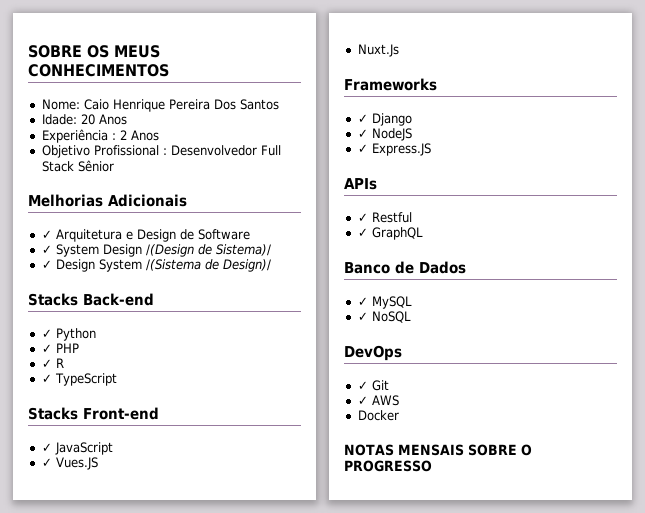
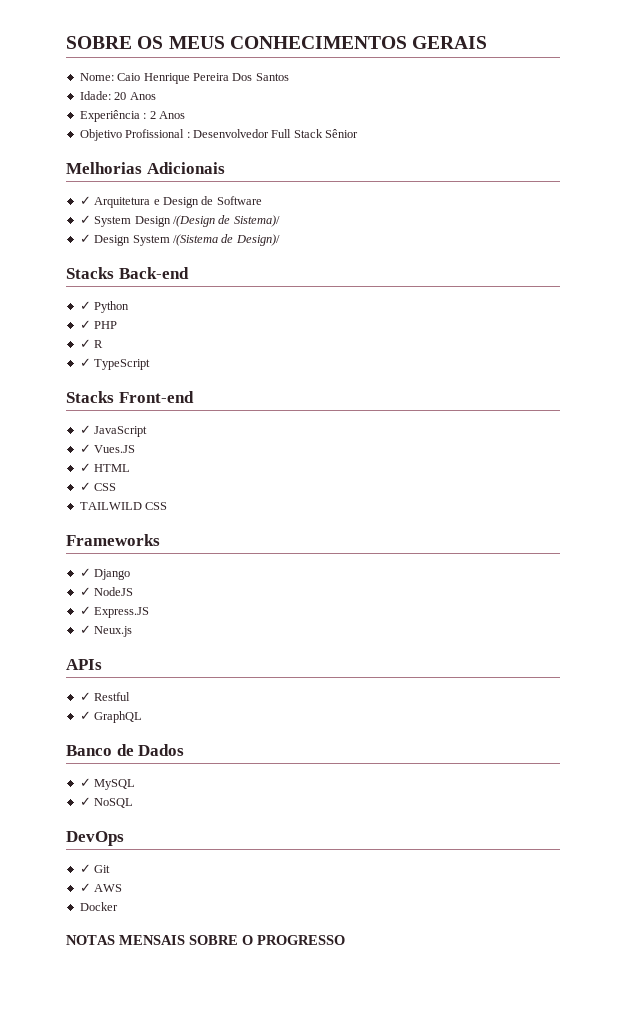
(169, 70) none -> [412,36,488,49] GERAIS
[357,44,399,57] Nuxt.Js -> [79,463,131,472] [79,482,117,491] [79,502,168,510] ✓ HTML // ✓ CSS // TAILWILD CSS
(431, 149) none -> [79,625,133,637] // ✓ Neux.js

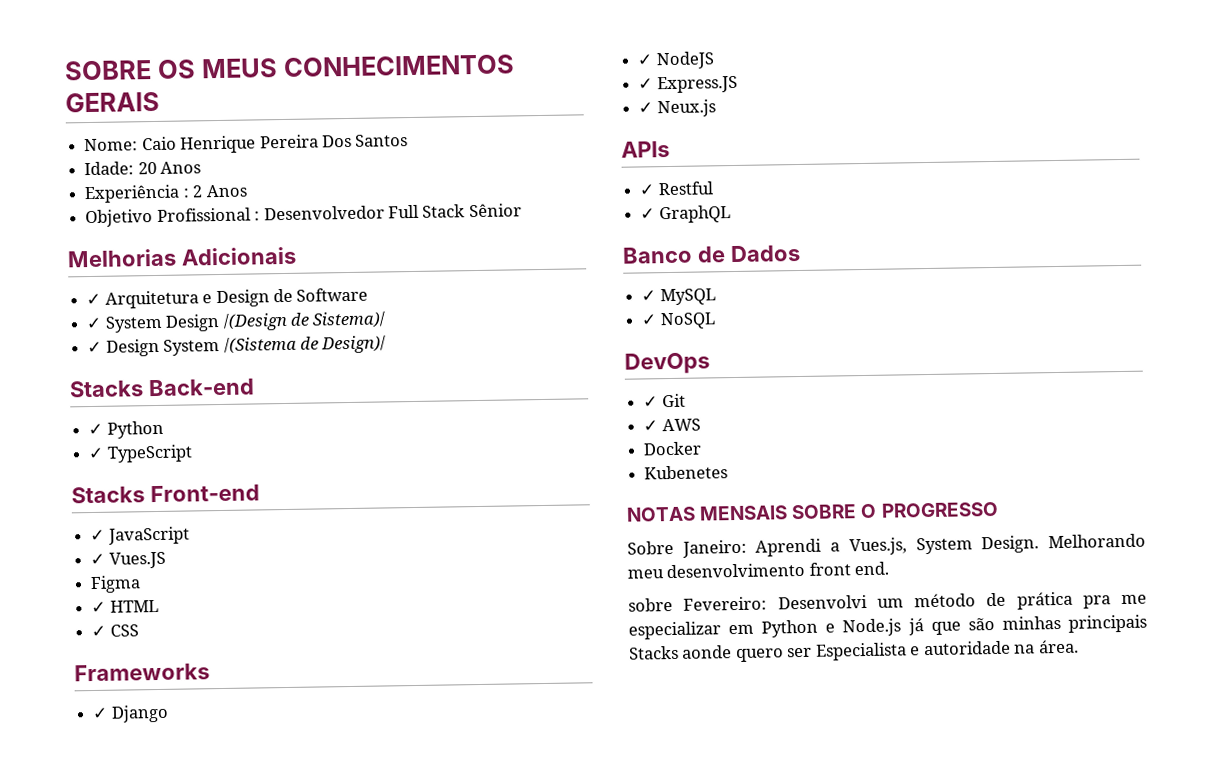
[79,320,118,329] [79,339,104,348] // ✓ PHP // ✓ R -> (164, 429) none
(136, 449) none -> [90,575,142,594] // Figma
[79,502,168,510] // TAILWILD CSS -> (139, 630) none
(118, 906) none -> [644,465,729,480] // Kubenetes
(345, 940) none -> [627,533,1146,558] [627,561,890,579] [628,591,1147,612] [628,614,1147,640] [629,639,1079,663] // Sobre Janeiro: Aprendi a Vues.js, System Design. Melhorando meu desenvolvimento front end. // sobre Fevereiro: Desenvolvi um método de prática pra me especializar em Python e Node.js já que são minhas principais Stacks aonde quero ser Especialista e autoridade na área.

